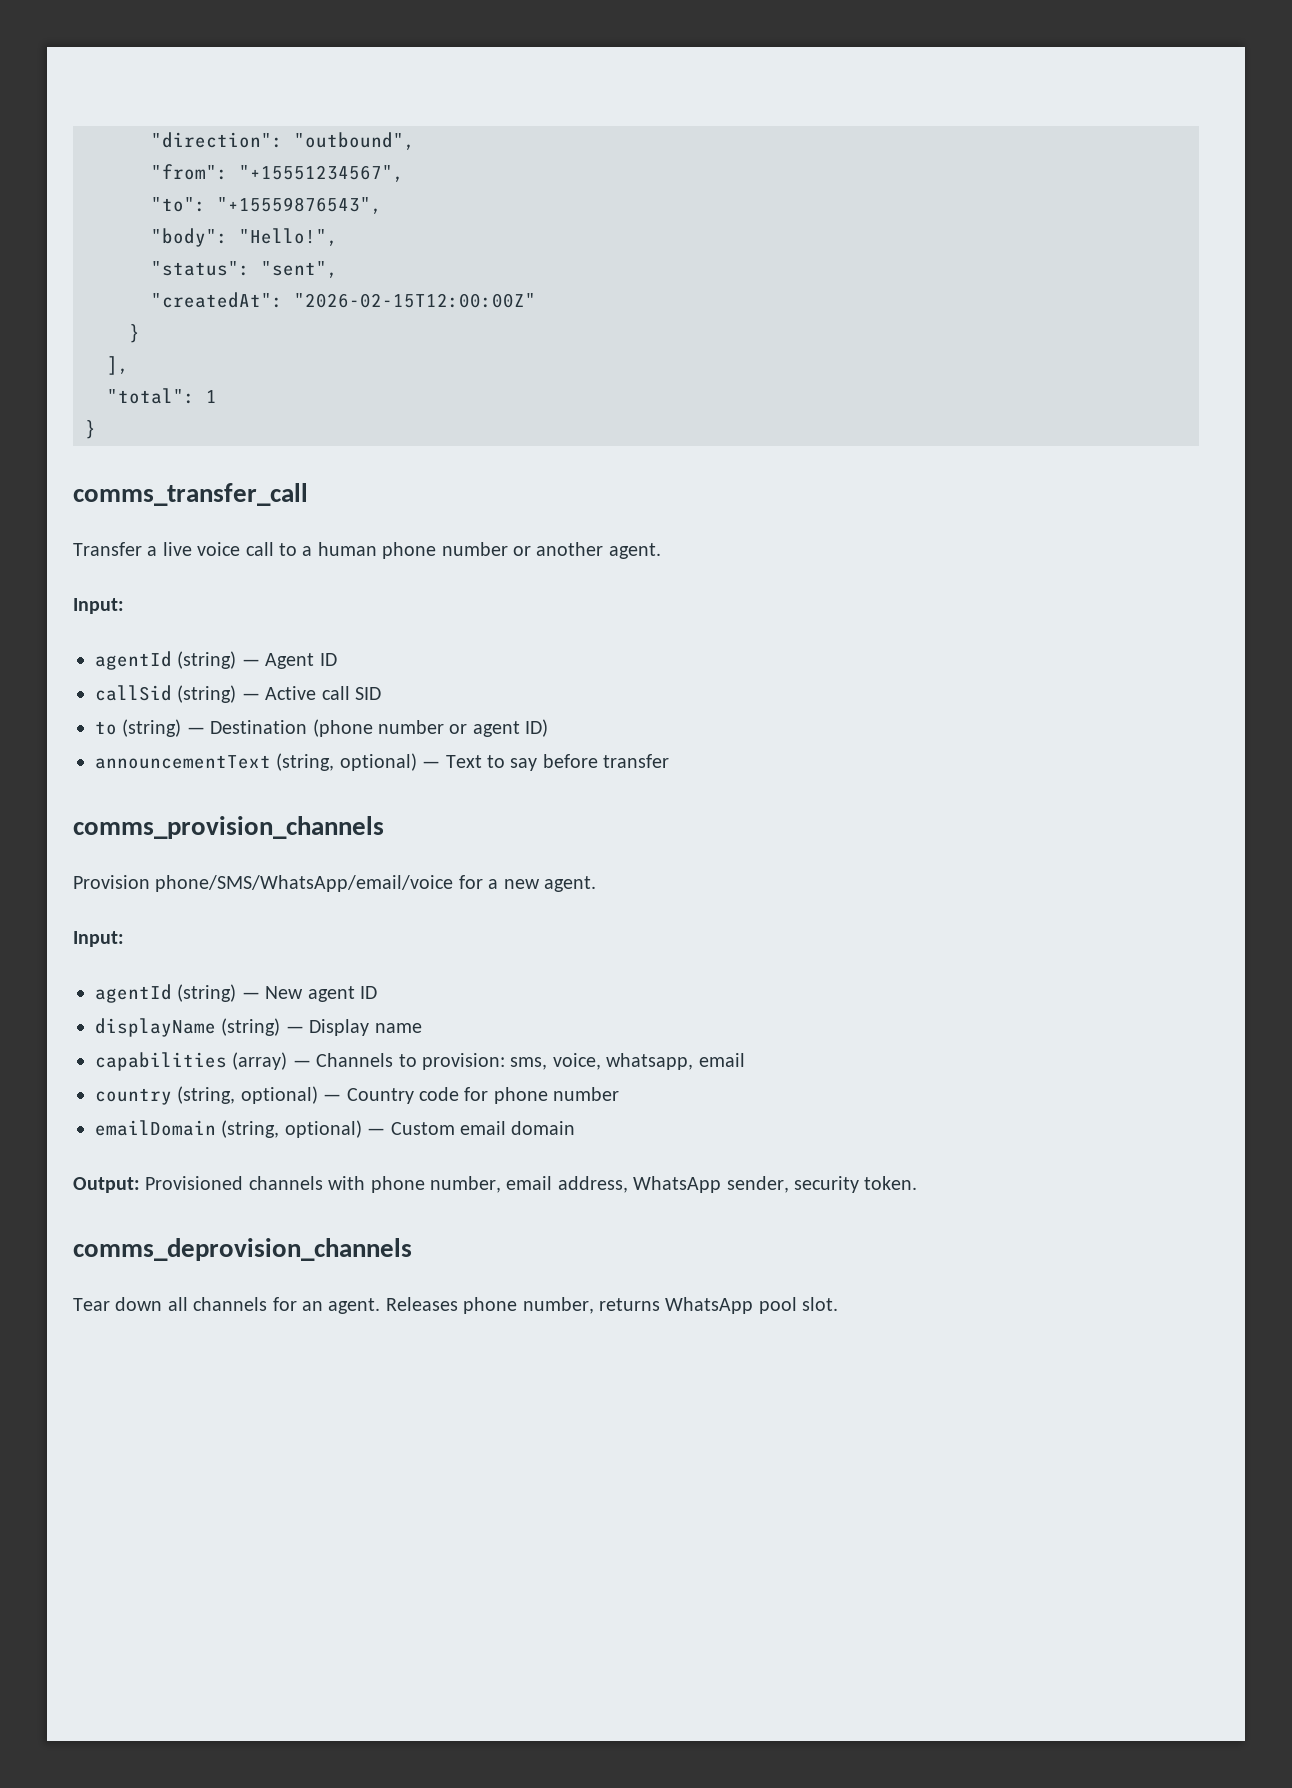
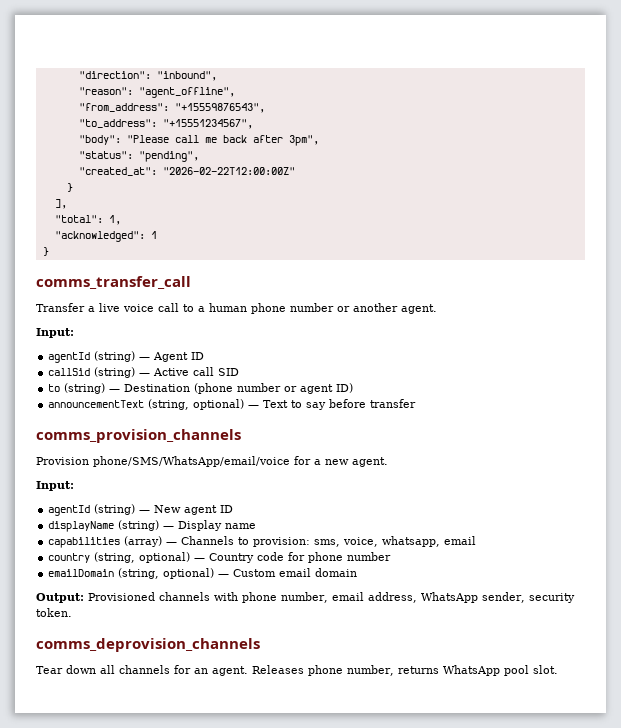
[294,132,415,150] [151,164,228,180] "outbound", // "from": -> [156,71,217,81] [78,87,235,98] [78,103,265,113] [78,119,157,128] "inbound", // "reason": "agent_offline", // "from_address": "+15559876543", // "to_address":
[151,197,382,214] // "to": "+15559876543", -> (253, 124) none
[239,228,338,246] [151,261,338,278] [151,292,536,308] "Hello!", // "status": "sent", // "createdAt": "2026-02-15T12:00:00Z" -> [126,135,319,146] [78,151,199,162] [78,167,295,176] "Please call me back after 3pm", // "status": "pending", // "created_at": "2026-02-22T12:00:00Z"
(195, 396) none -> [108,215,121,225] [54,231,145,242] 1, // "acknowledged":

